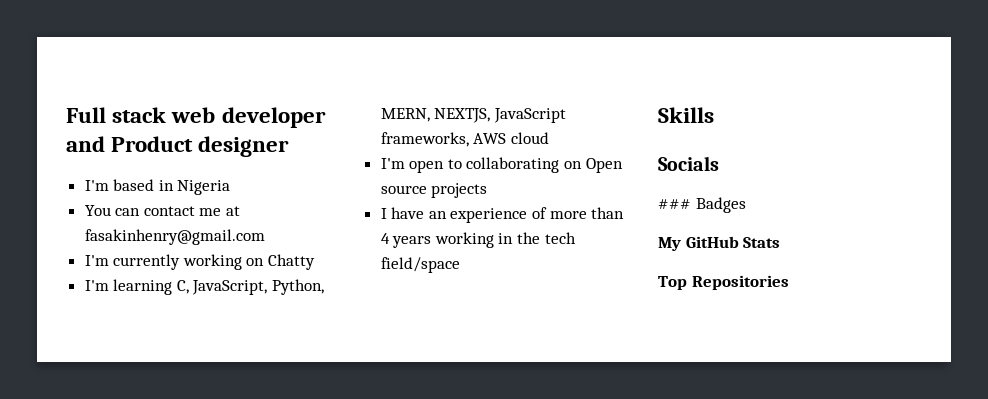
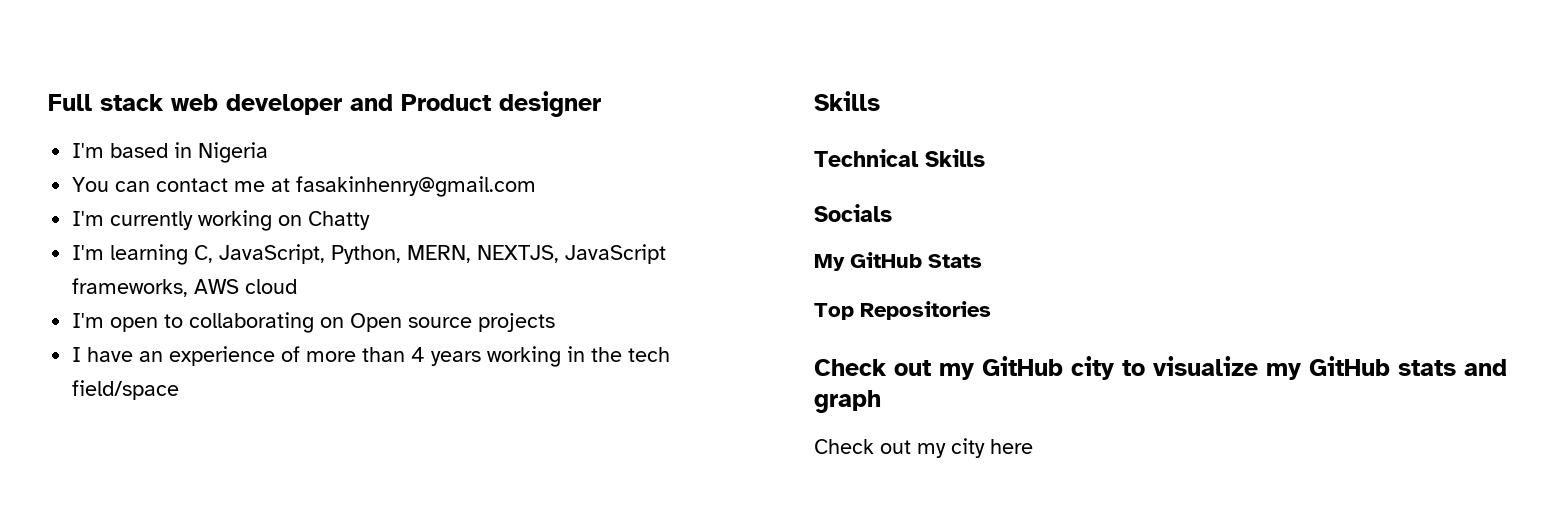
(714, 115) none -> [814,149,985,167] // Technical Skills
[658,197,746,213] // ### Badges -> (892, 213) none
(789, 282) none -> [814,356,1507,380] [814,390,881,413] [814,438,1033,458] // Check out my GitHub city to visualize my GitHub stats and graph // Check out my city here

